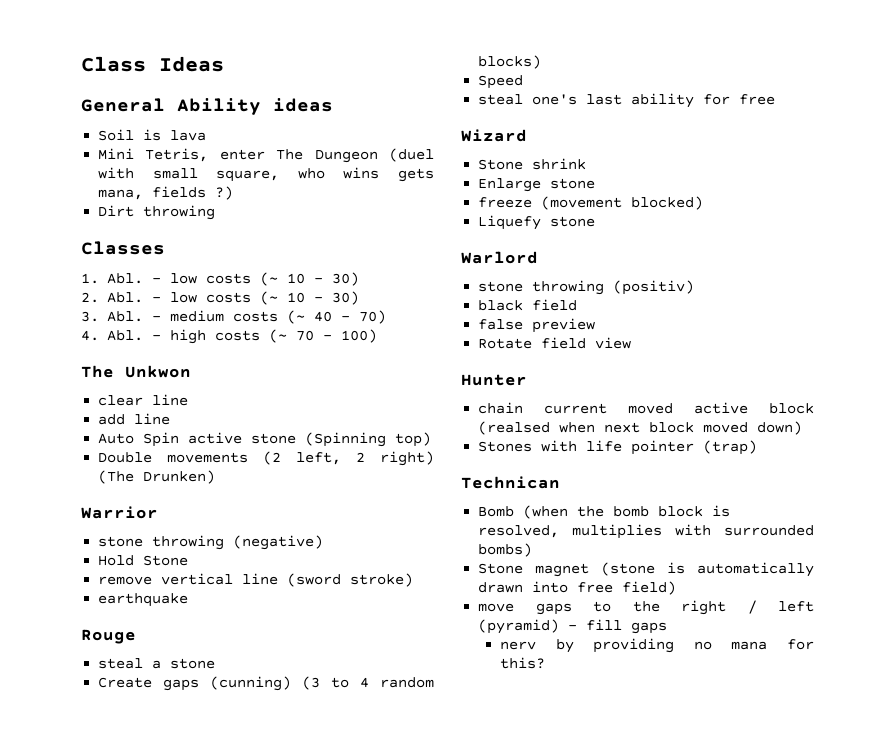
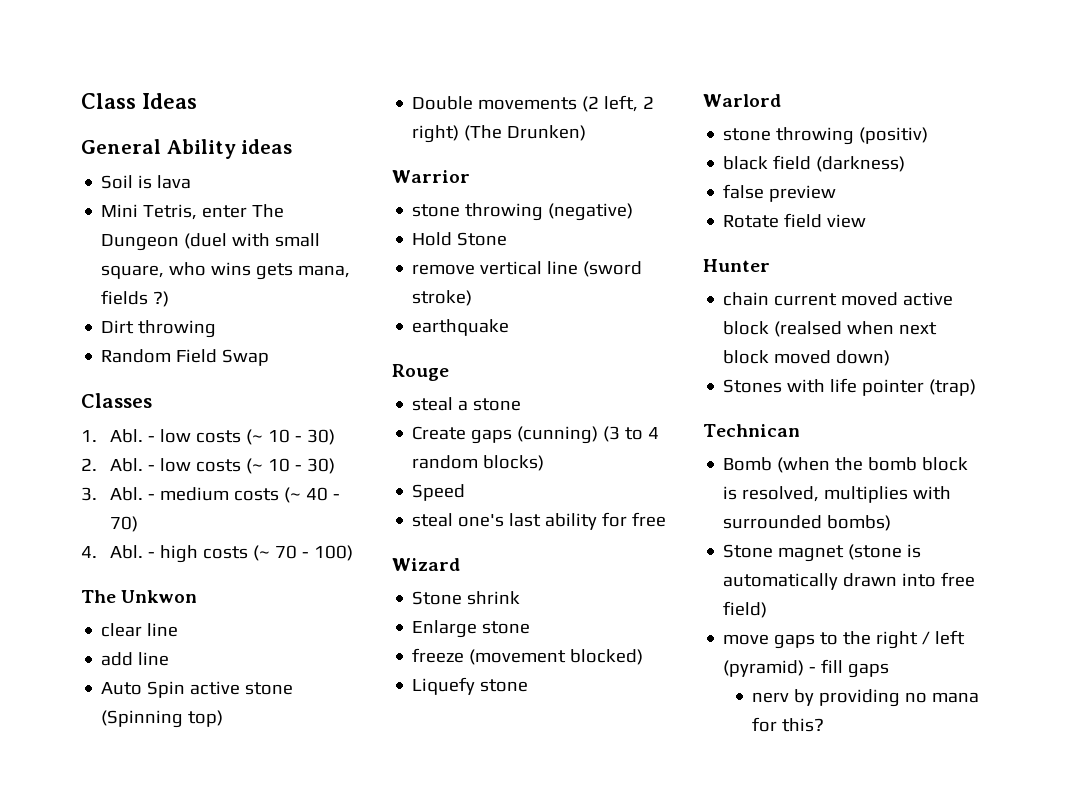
(216, 212) none -> [101,349,270,366] // Random Field Swap
(578, 305) none -> [816,156,906,172] (darkness)

